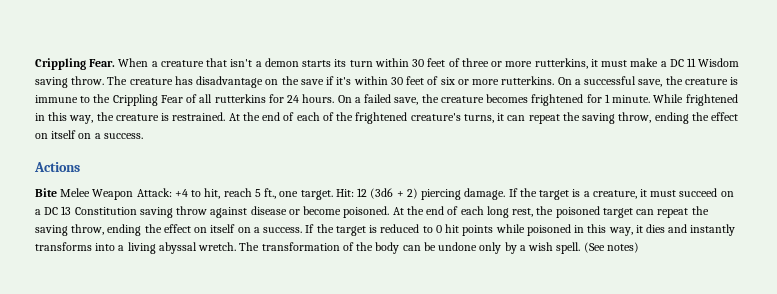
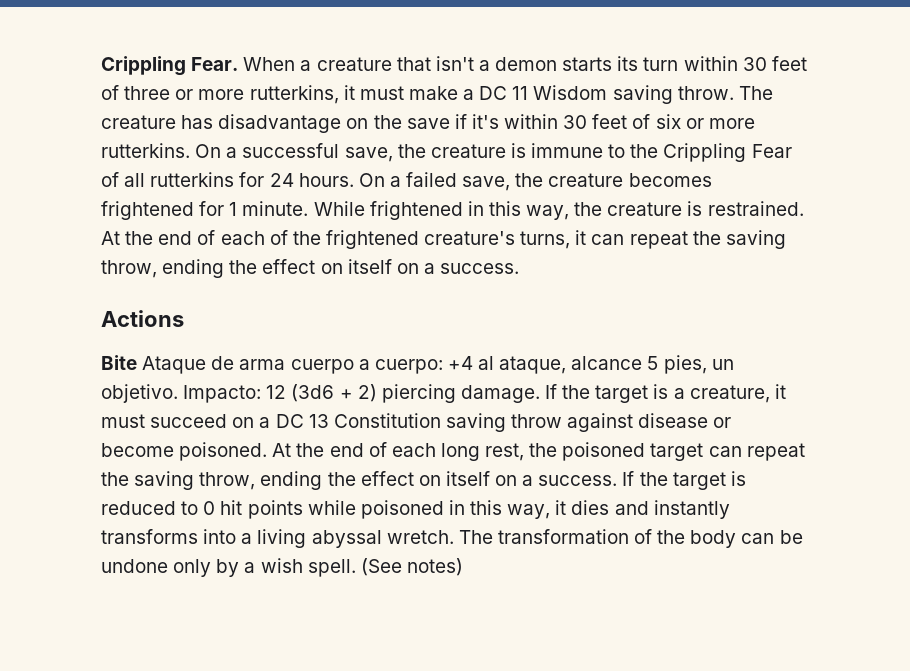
[60,188,354,200] Melee Weapon Attack: +4 to hit, reach 5 ft., one target. Hit: -> [142,355,734,374] [101,384,262,403] Ataque de arma cuerpo a cuerpo: +4 al ataque, alcance 5 pies, un objetivo. Impacto:

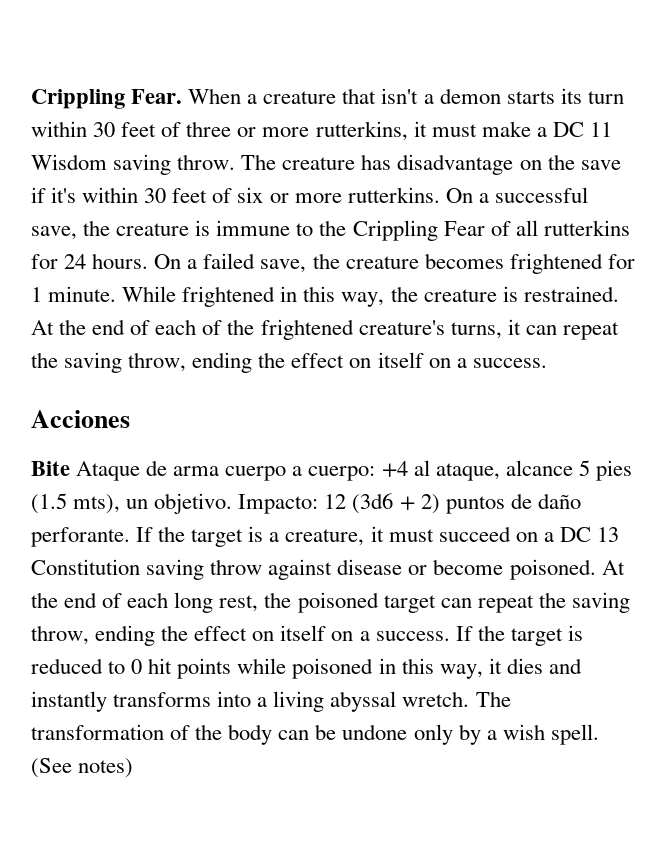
[101,310,184,327] Actions -> [31,410,130,428] Acciones
[663,355,707,374] pies, -> [595,460,632,481] [31,493,121,514] pies (1.5 mts),
[381,384,540,403] piercing damage. -> [445,493,581,514] [31,527,130,547] puntos de daño perforante.

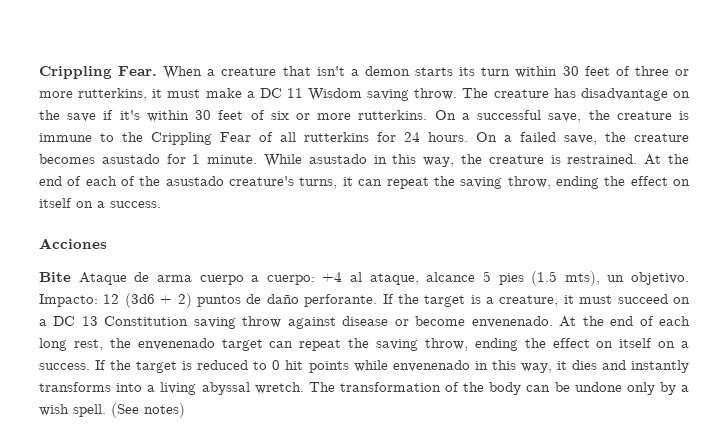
[509,253,603,274] frightened -> [101,154,160,164] asustado
[182,286,276,307] frightened -> [308,154,367,164] asustado
[260,319,354,340] frightened -> [165,176,224,186] asustado
[509,559,596,580] poisoned. -> [471,316,553,328] envenenado.
[297,592,379,613] poisoned -> [137,338,215,350] envenenado
[292,658,374,679] poisoned -> [392,360,470,372] envenenado

